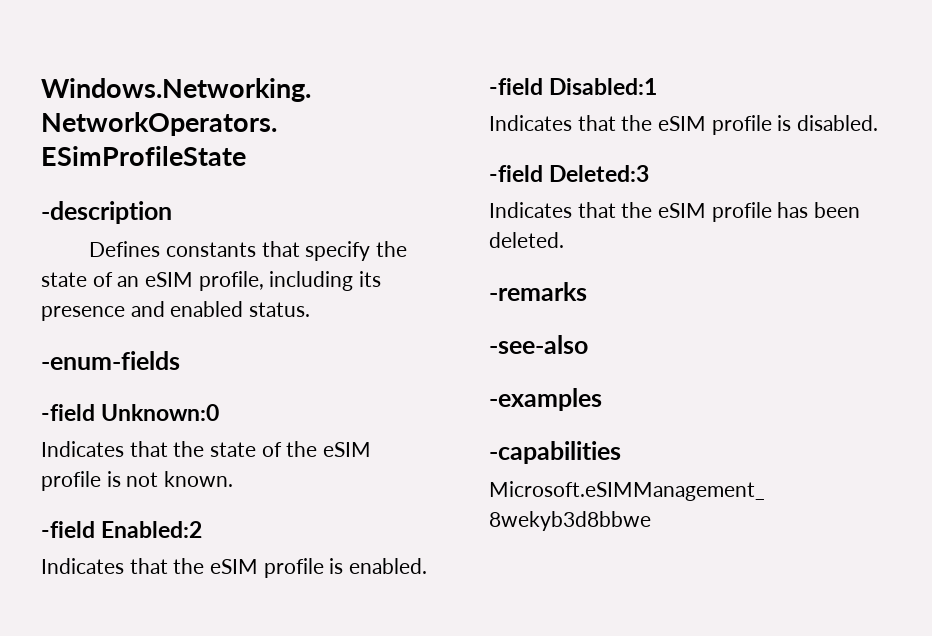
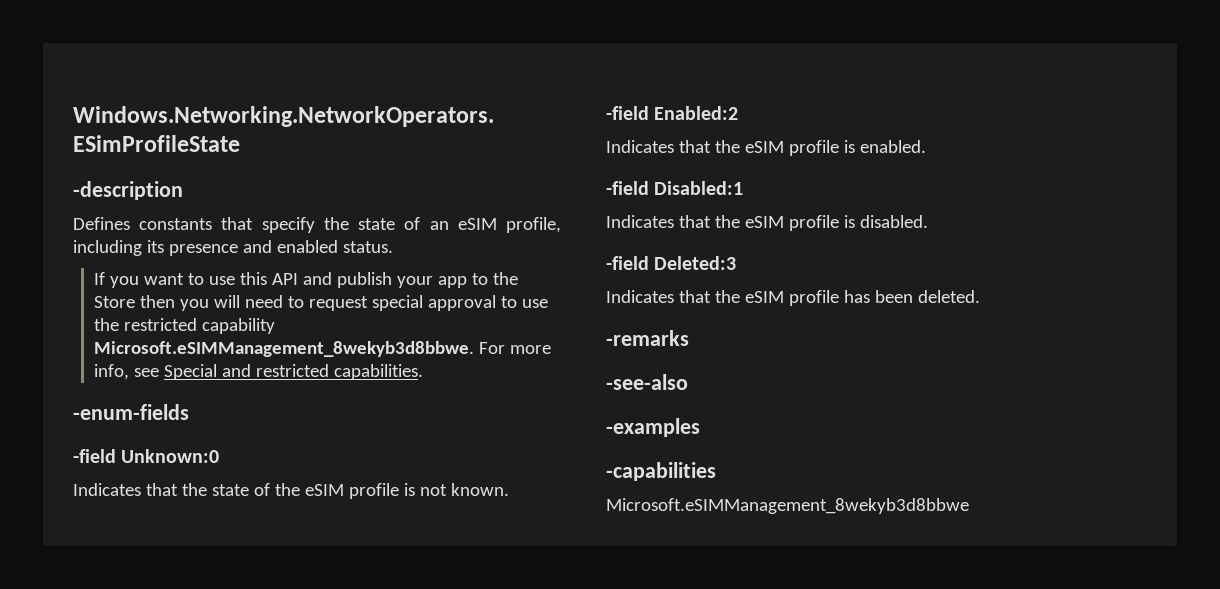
(311, 309) none -> [94,272,519,288] [94,295,549,311] [94,318,276,334] [94,341,552,357] [94,364,424,380] // If you want to use this API and publish your app to the Store then you will need to request special approval to use the restricted capability Microsoft.eSIMManagement_8wekyb3d8bbwe. For more info, see Special and restricted capabilities.

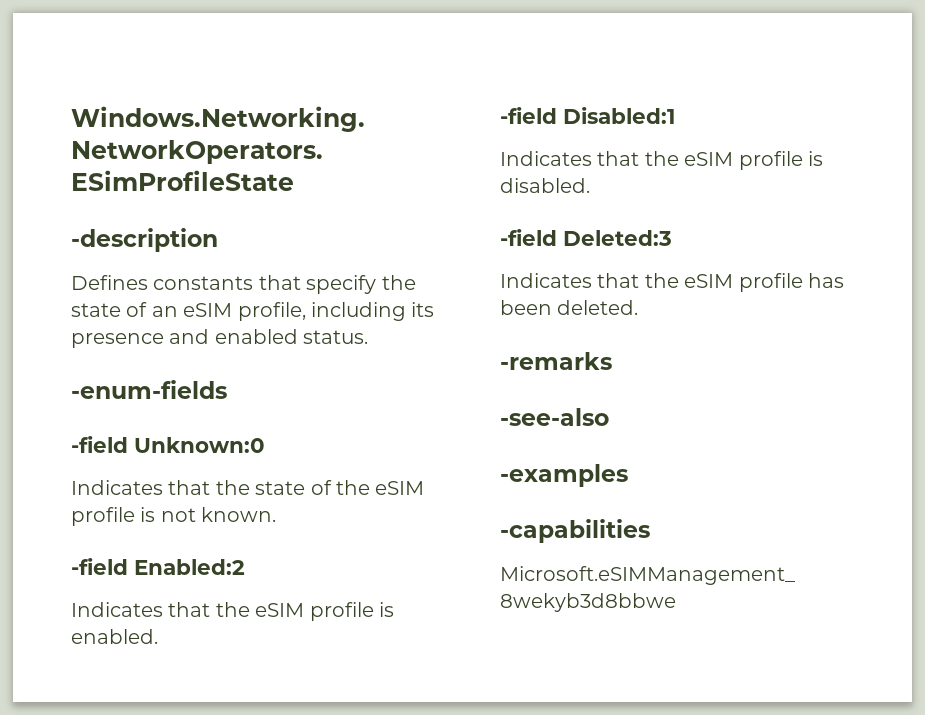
[94,272,519,288] [94,295,549,311] [94,318,276,334] [94,341,552,357] [94,364,424,380] // If you want to use this API and publish your app to the Store then you will need to request special approval to use the restricted capability Microsoft.eSIMManagement_8wekyb3d8bbwe. For more info, see Special and restricted capabilities. -> (369, 337) none

